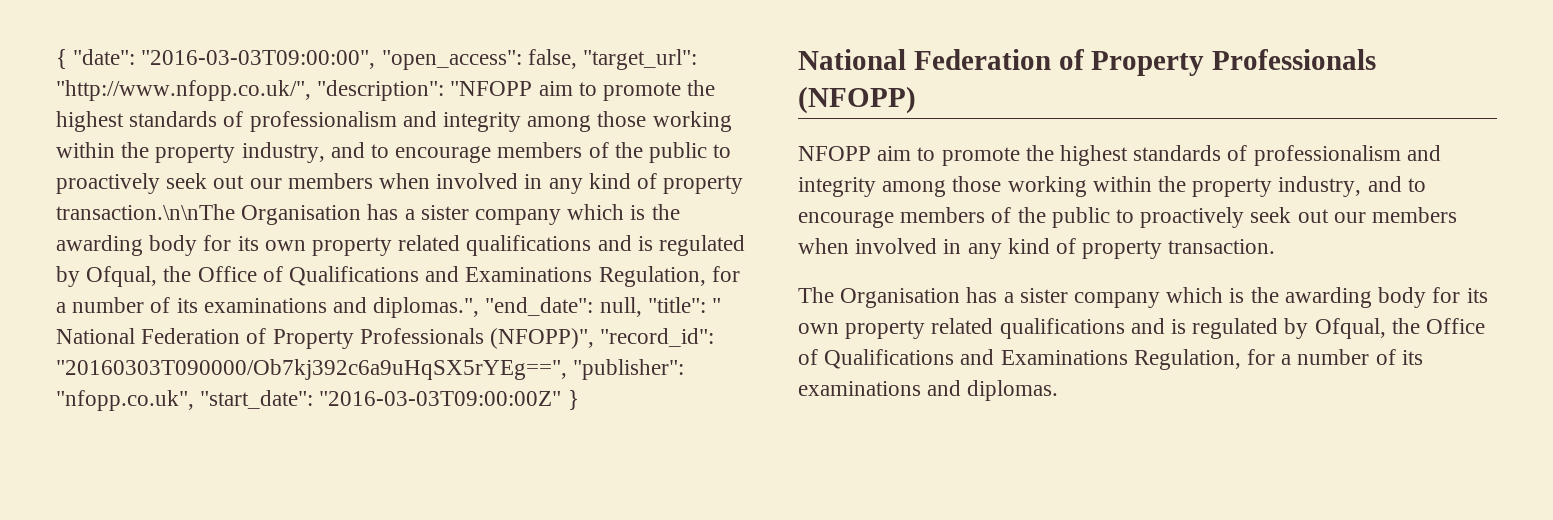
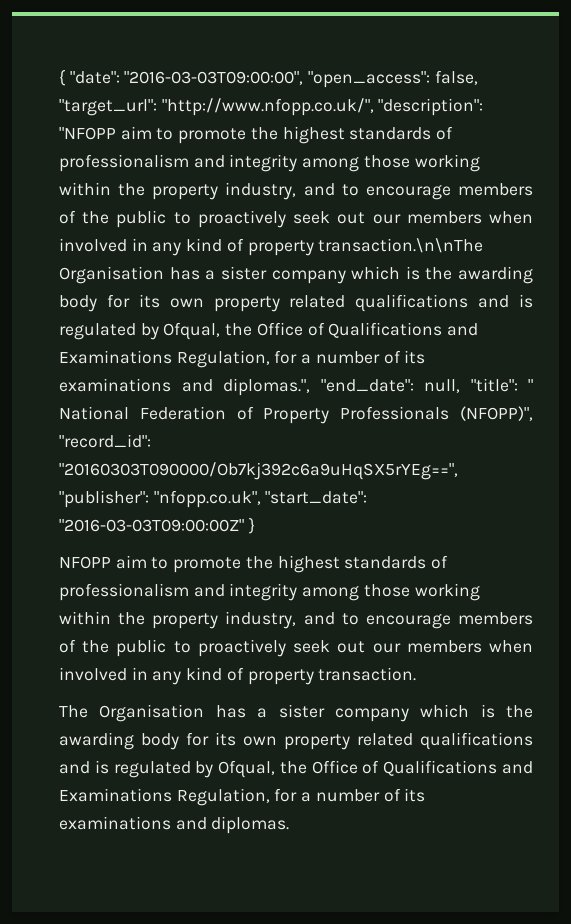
[798,49,1377,76] [798,86,916,114] // National Federation of Property Professionals (NFOPP) -> (255, 525) none

